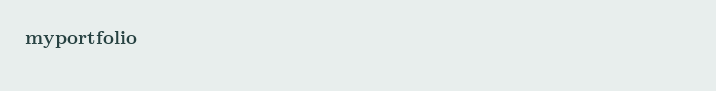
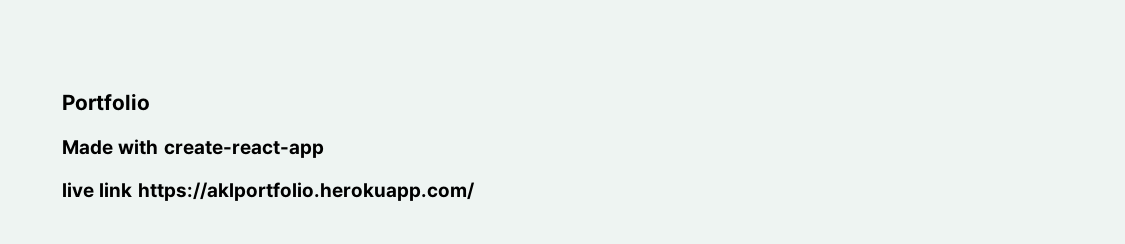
[25,31,137,48] myportfolio -> [62,93,150,111] [62,139,324,158] [62,182,475,201] Portfolio // Made with create-react-app // live link https://aklportfolio.herokuapp.com/

